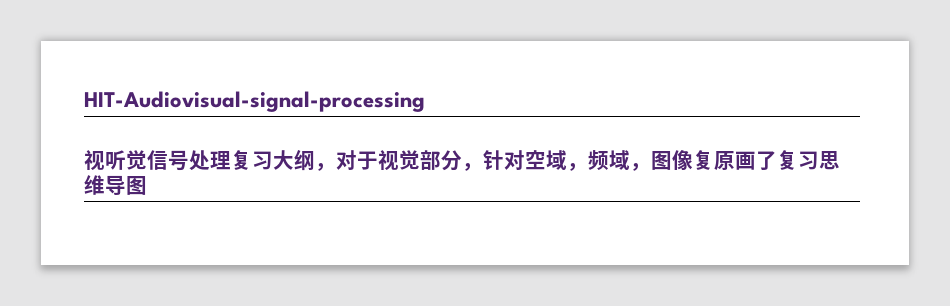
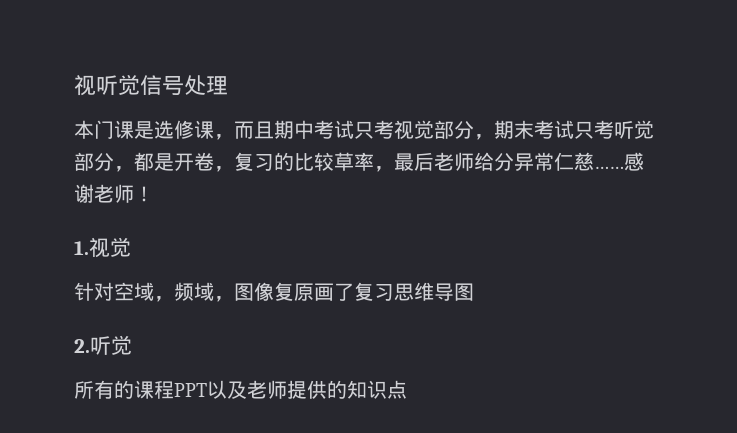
[84,91,425,112] HIT-Audiovisual-signal-processing // -> (74, 85) none
[231,149,483,171] 复习大纲，对于视觉部分， -> [74,120,654,140] [74,152,644,172] [74,184,154,203] [74,237,131,258] // 本门课是选修课，而且期中考试只考视觉部分，期末考试只考听觉部分，都是开卷，复习的比较草率，最后老师给分异常仁慈……感谢老师！ // 1.视觉 //
(147, 185) none -> [74,335,132,355] [74,380,407,399] // 2.听觉 // 所有的课程PPT以及老师提供的知识点

